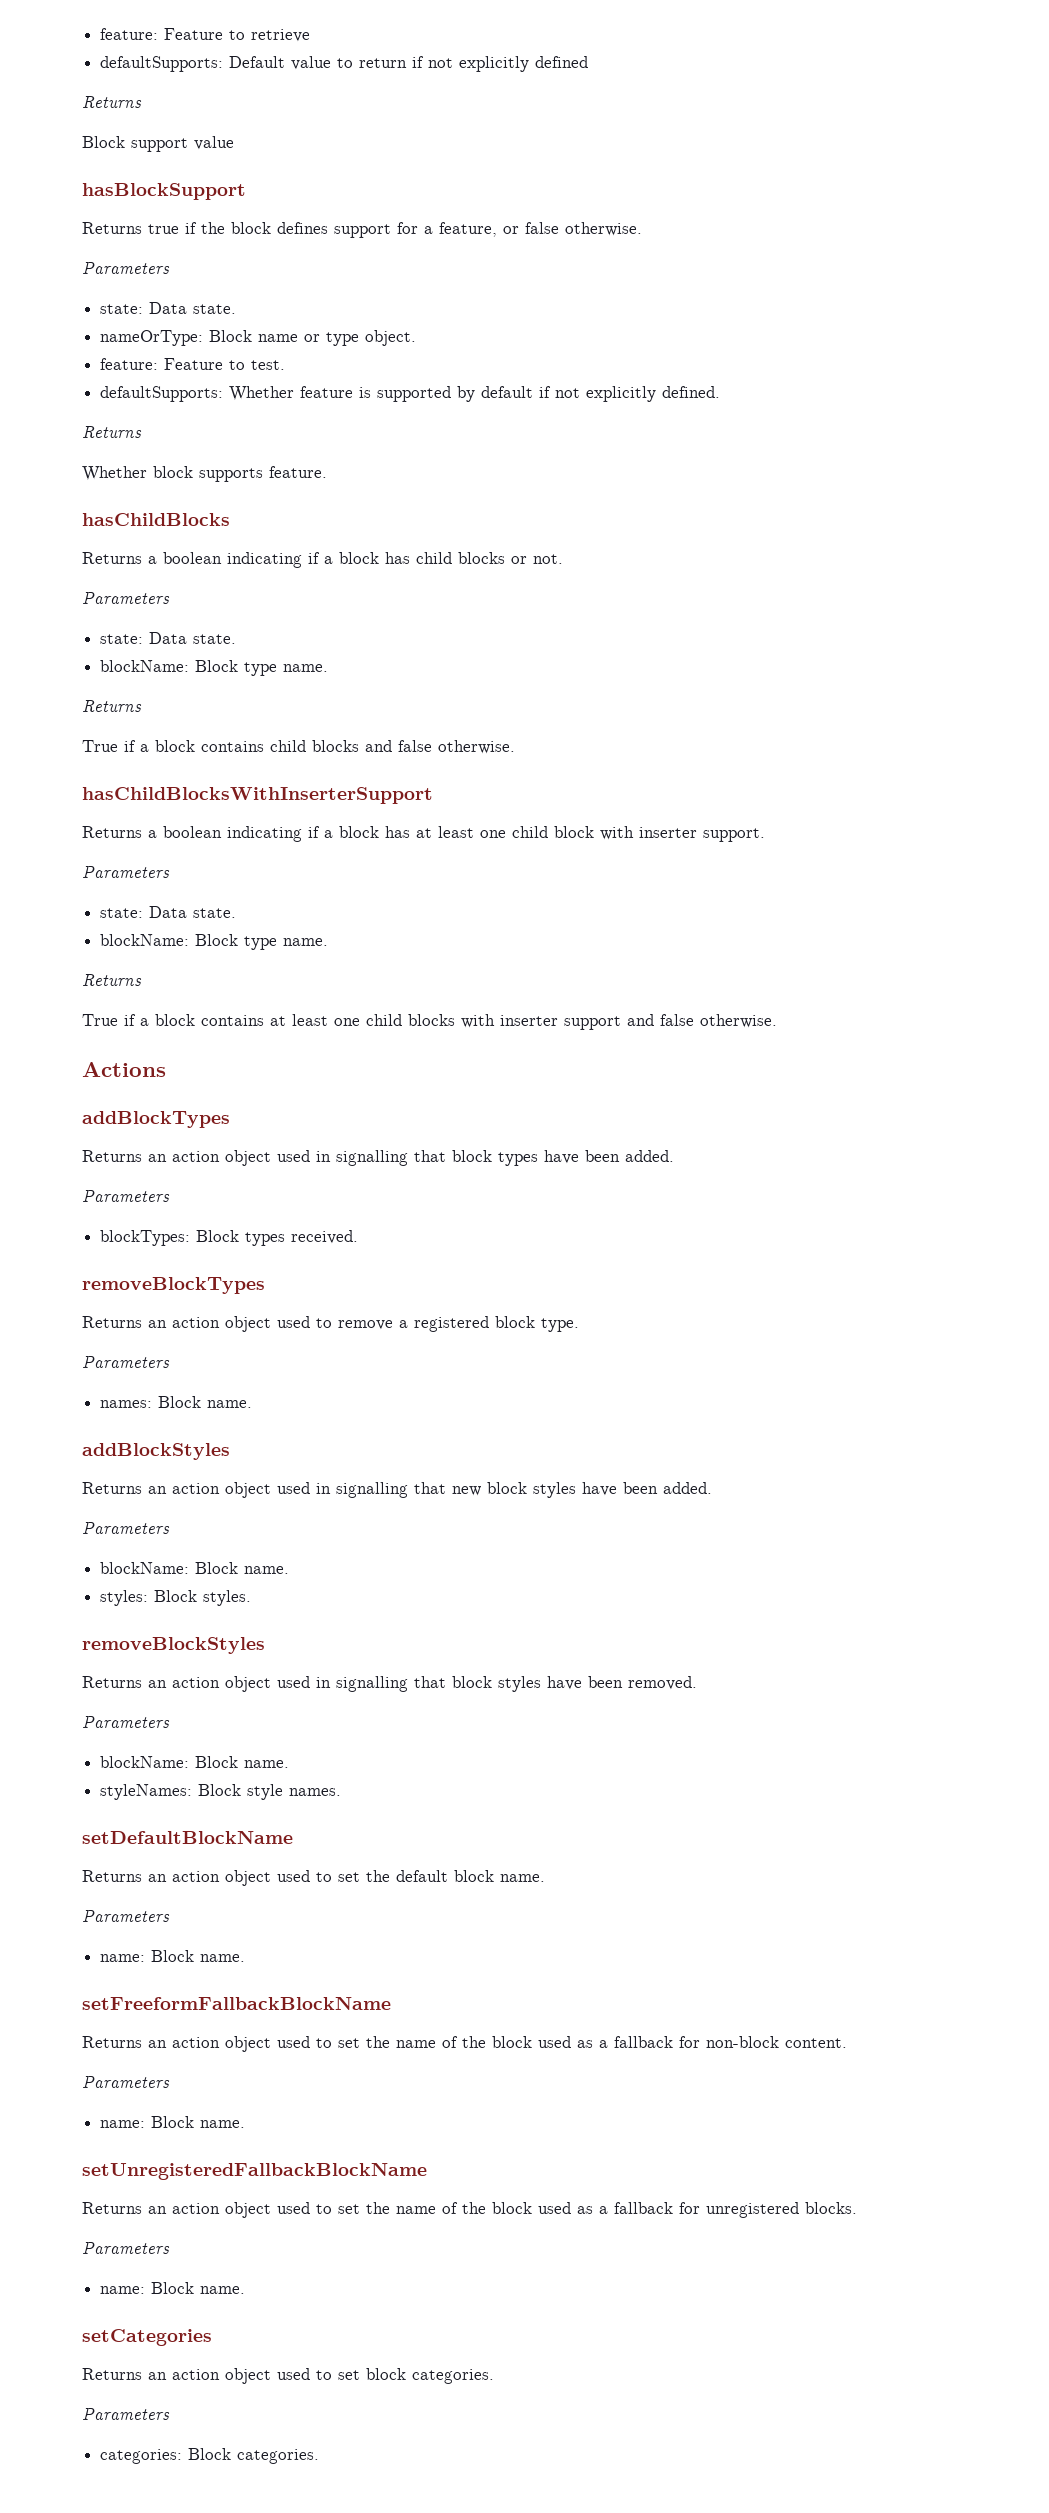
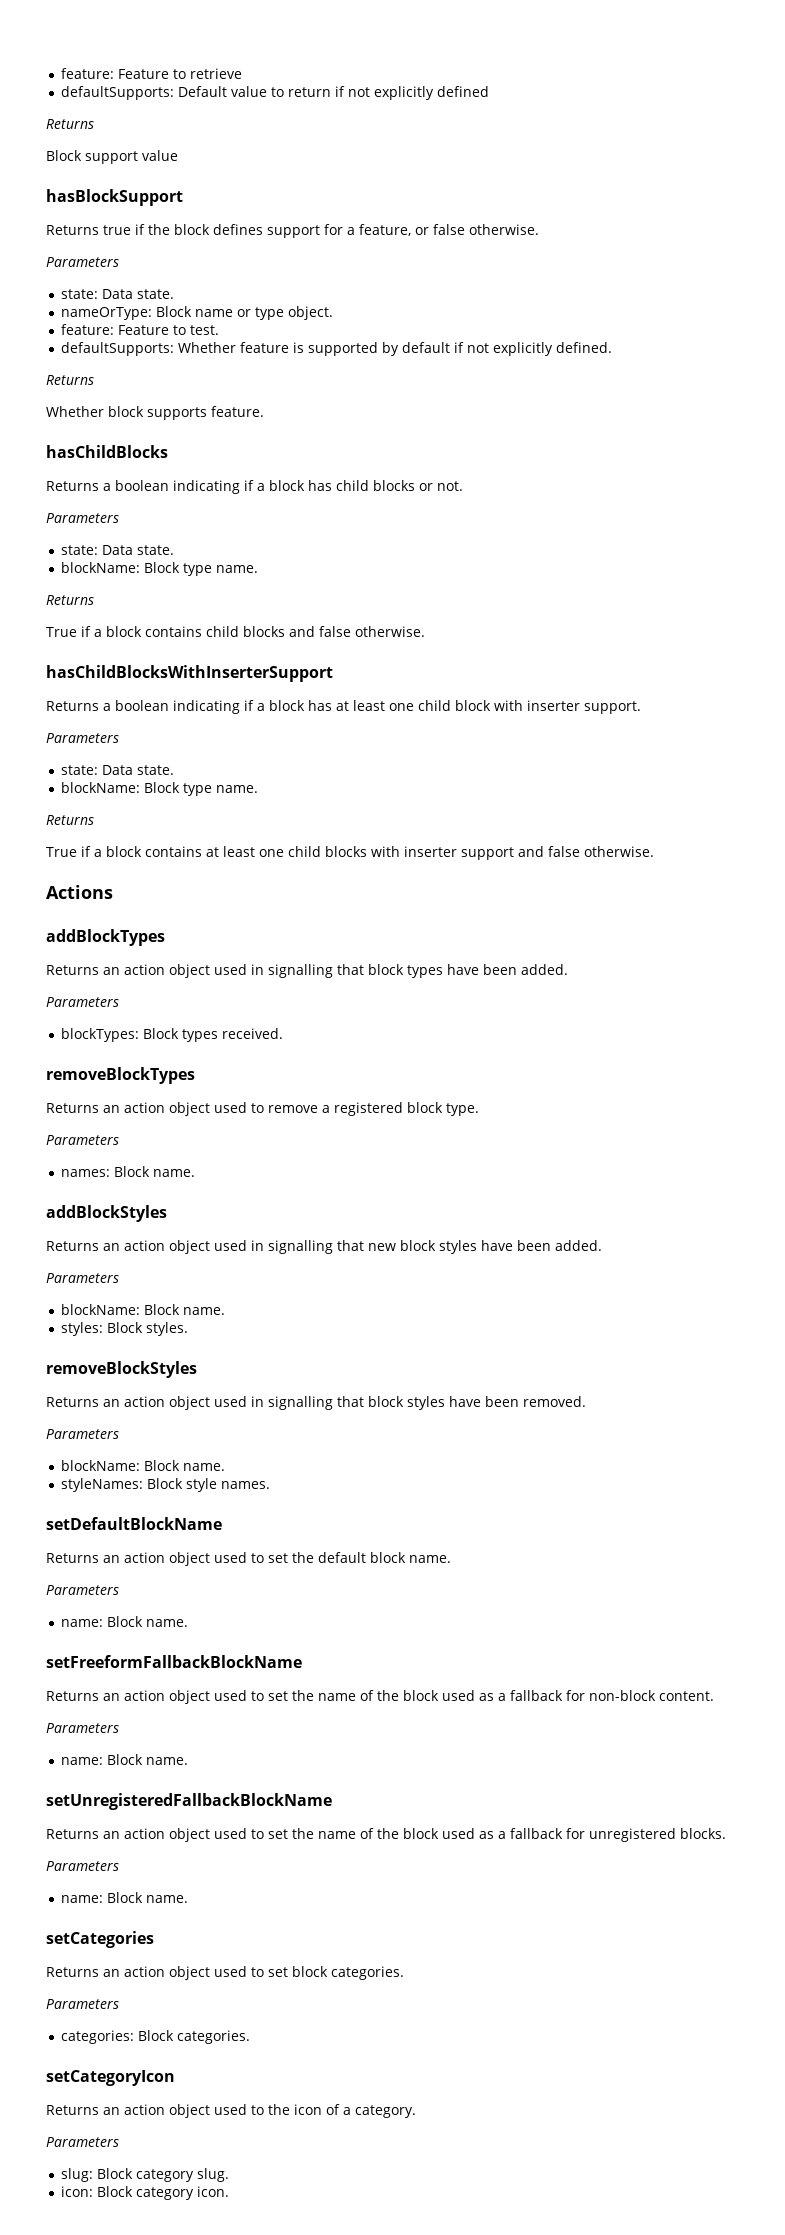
(320, 2456) none -> [46,2070,175,2086] [46,2104,416,2118] [46,2137,119,2147] [61,2168,230,2182] [61,2186,230,2200] // setCategoryIcon // Returns an action object used to the icon of a category. // Parameters // slug: Block category slug. // icon: Block category icon.

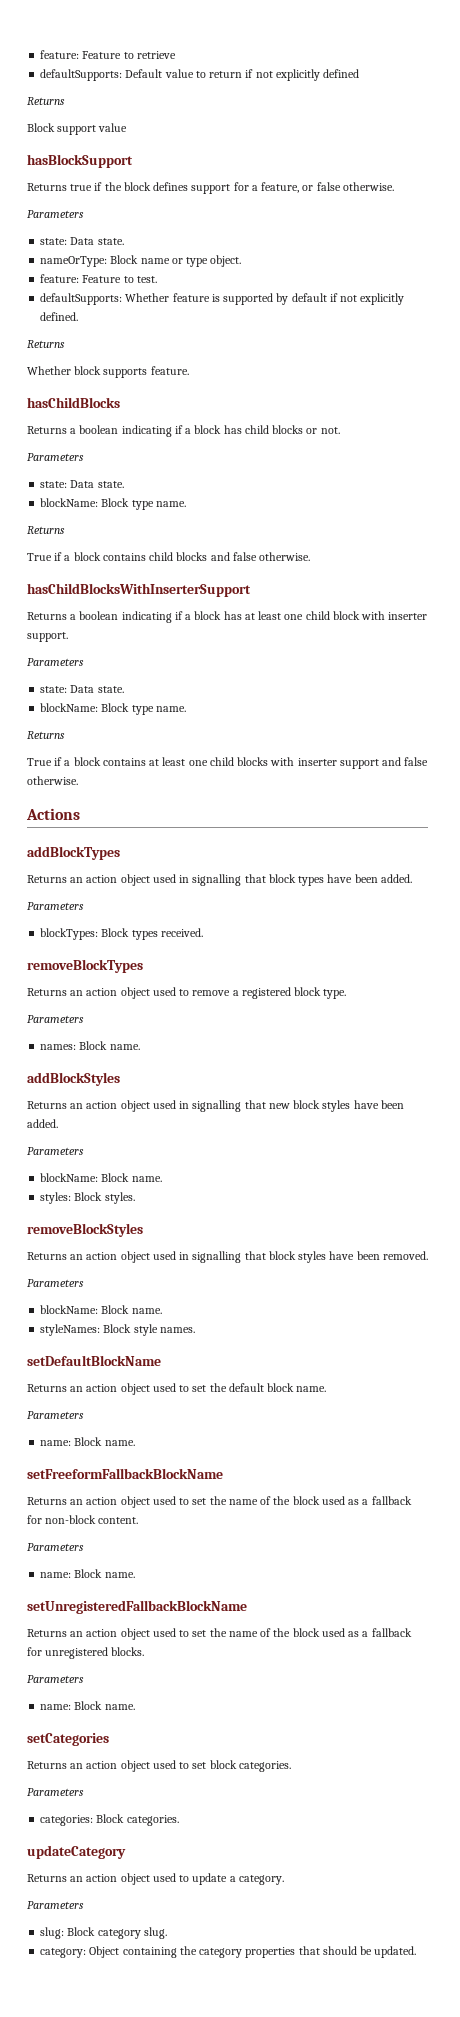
[46,2070,175,2086] [46,2104,340,2118] setCategoryIcon // Returns an action object used to the icon of -> [27,1845,126,1859] [27,1873,228,1885] updateCategory // Returns an action object used to update
[61,2186,230,2200] icon: Block category icon. -> [40,1946,417,1958] category: Object containing the category properties that should be updated.

